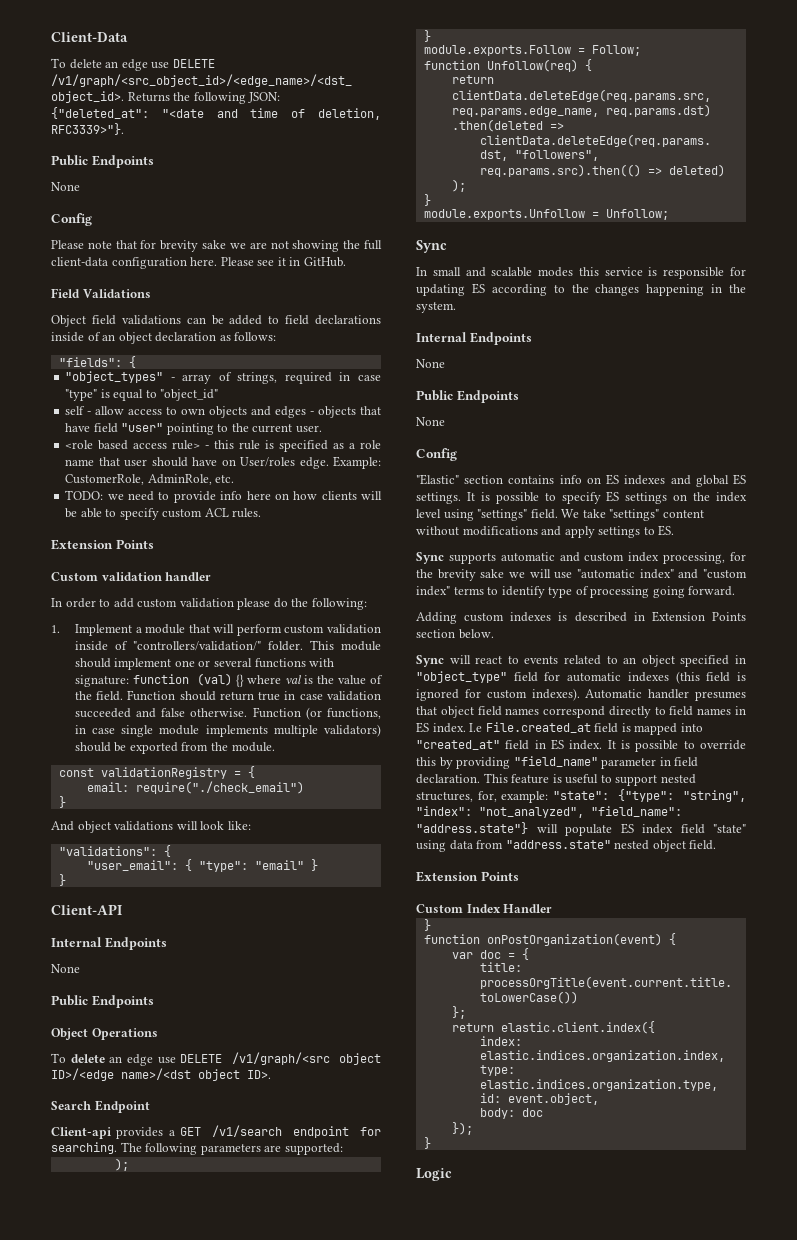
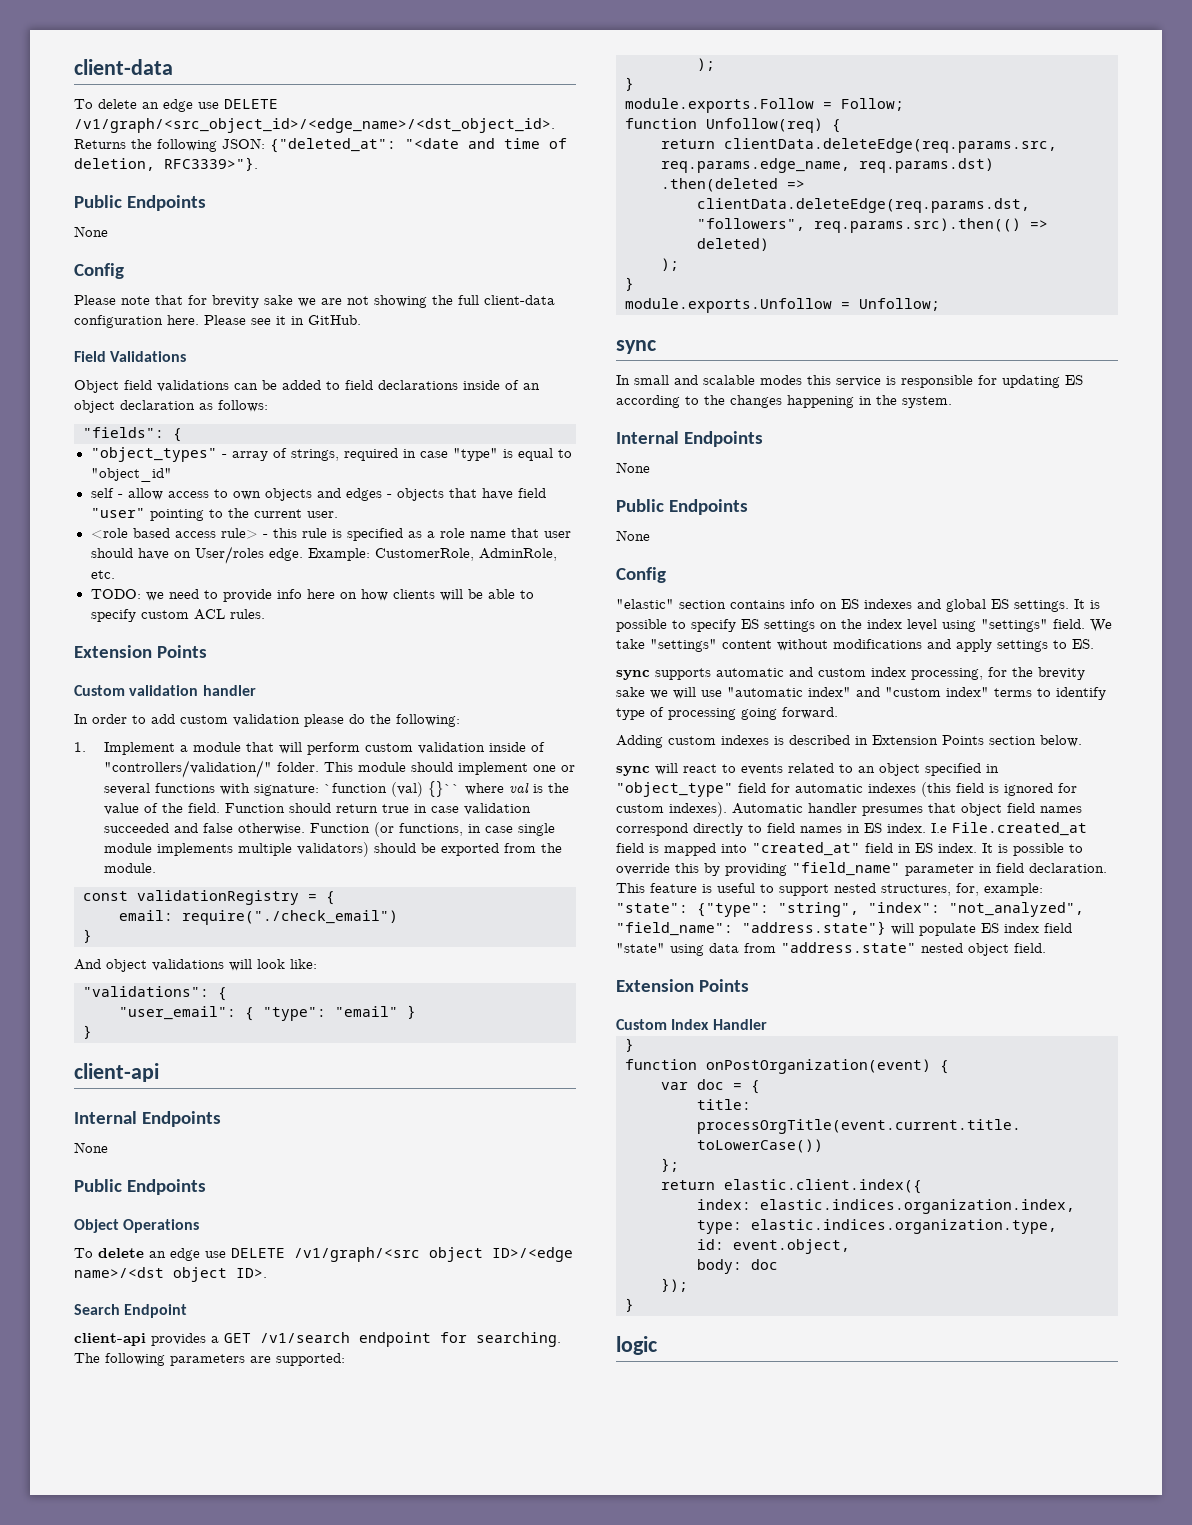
[51,32,128,42] Client-Data -> [74,59,173,75] client-data
[132,673,244,687] function (val) {} -> [323,781,460,797] `function (val) {}``
[51,904,123,915] Сlient-API -> [74,1063,159,1082] client-api
[51,1127,112,1139] Client-api -> [74,1333,146,1346] client-api
[416,240,447,253] Sync -> [616,340,656,354] sync
[416,474,459,485] "Elastic" -> [616,599,674,609] "elastic"
[416,552,444,564] Sync -> [616,670,650,680] sync
[416,655,444,667] Sync -> [616,766,650,776] sync
[416,1168,452,1181] Logic -> [616,1336,657,1355] logic

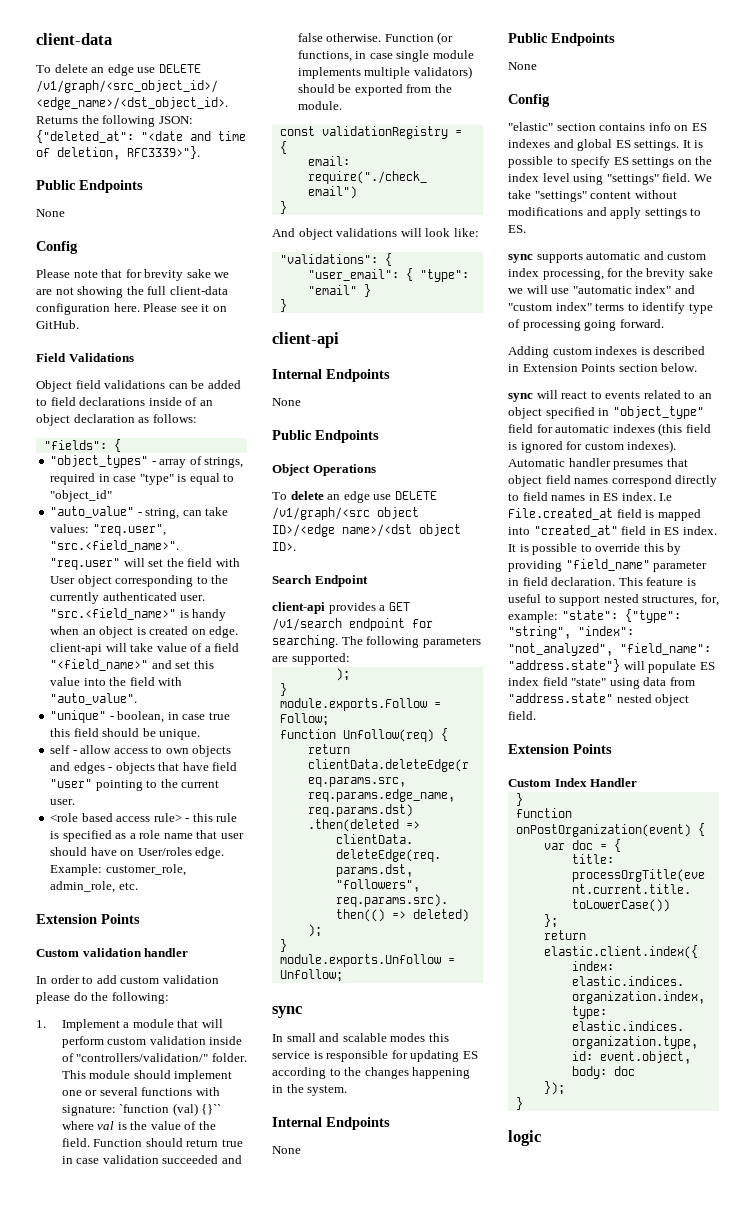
[291,316,304,325] in -> [212,306,227,312] on
(172, 475) none -> [50,506,229,519] [50,524,166,536] [50,540,180,552] [50,558,240,570] [50,575,229,587] [50,592,206,604] [50,608,227,621] [50,626,239,638] [50,643,240,655] [50,659,214,671] [50,677,183,686] [50,693,138,705] [50,710,230,723] [50,728,201,740] // "auto_value" - string, can take values: "req.user", "src.<field_name>". "req.user" will set the field with User object corresponding to the currently authenticated user. "src.<field_name>" is handy when an object is created on edge. client-api will take value of a field "<field_name>" and set this value into the field with "auto_value". // "unique" - boolean, in case true this field should be unique.
[374,548,557,561] CustomerRole, AdminRole, -> [105,864,186,876] [50,881,116,893] customer_role, admin_role,
[90,589,534,602] [90,609,265,622] // TODO: we need to provide info here on how clients will be able to specify custom ACL rules. -> (138, 886) none

